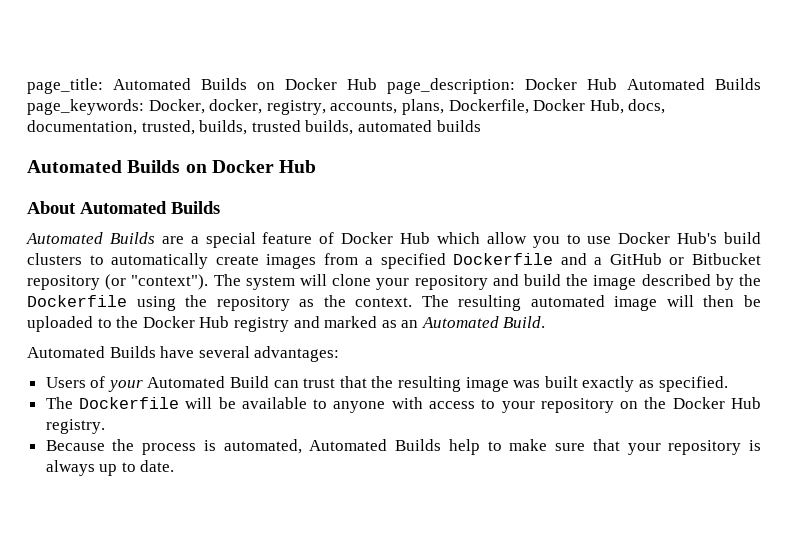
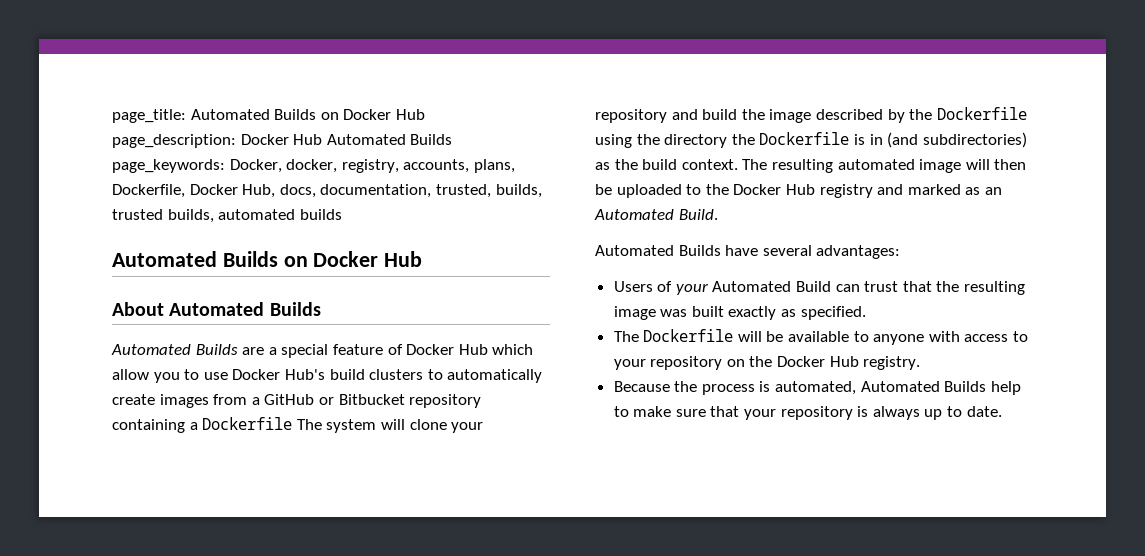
[380,253,603,269] specified Dockerfile and a -> (260, 401) none
[105,274,209,290] (or "context"). -> [112,417,293,433] containing a Dockerfile
[216,296,290,311] repository -> [664,132,1027,148] directory the Dockerfile is in (and subdirectories)
(346, 301) none -> [642,159,678,170] build

